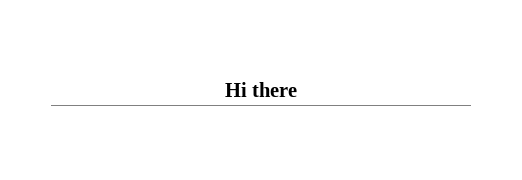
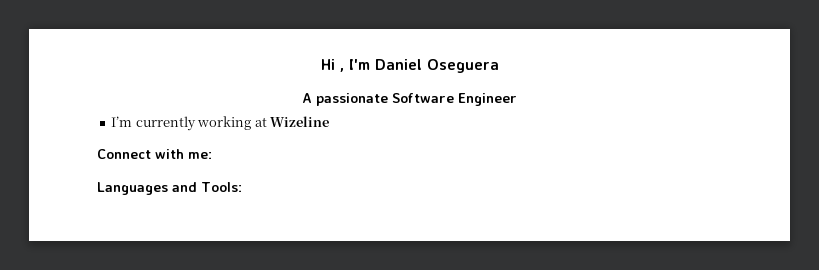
[252,82,298,97] there -> [339,59,499,73] [302,93,517,106] [111,116,330,131] [97,149,212,159] [97,182,242,195] , I'm Daniel Oseguera // A passionate Software Engineer // I’m currently working at Wizeline // Connect with me: // Languages and Tools:

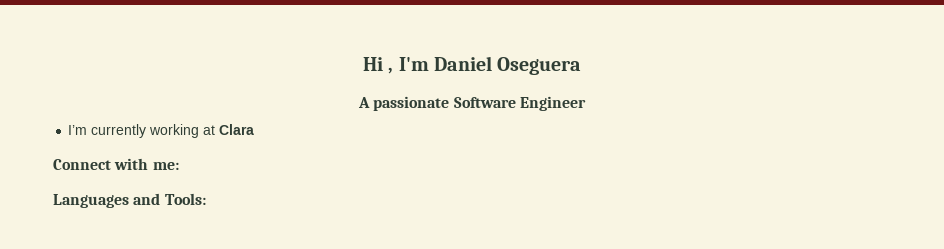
[270,116,330,127] Wizeline -> [219,124,255,135] Clara

